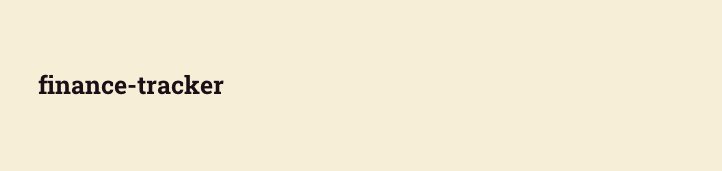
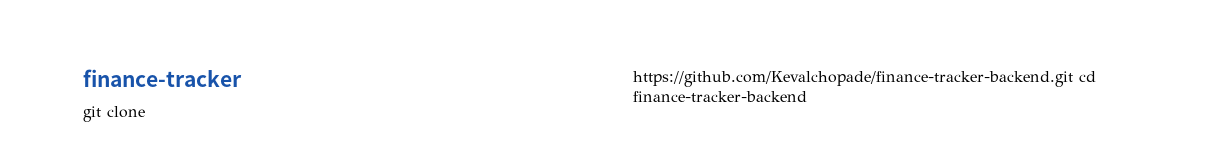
(224, 84) none -> [83,106,145,122] [633,71,1096,87] [633,91,807,102] // git clone https://github.com/Kevalchopade/finance-tracker-backend.git cd finance-tracker-backend

